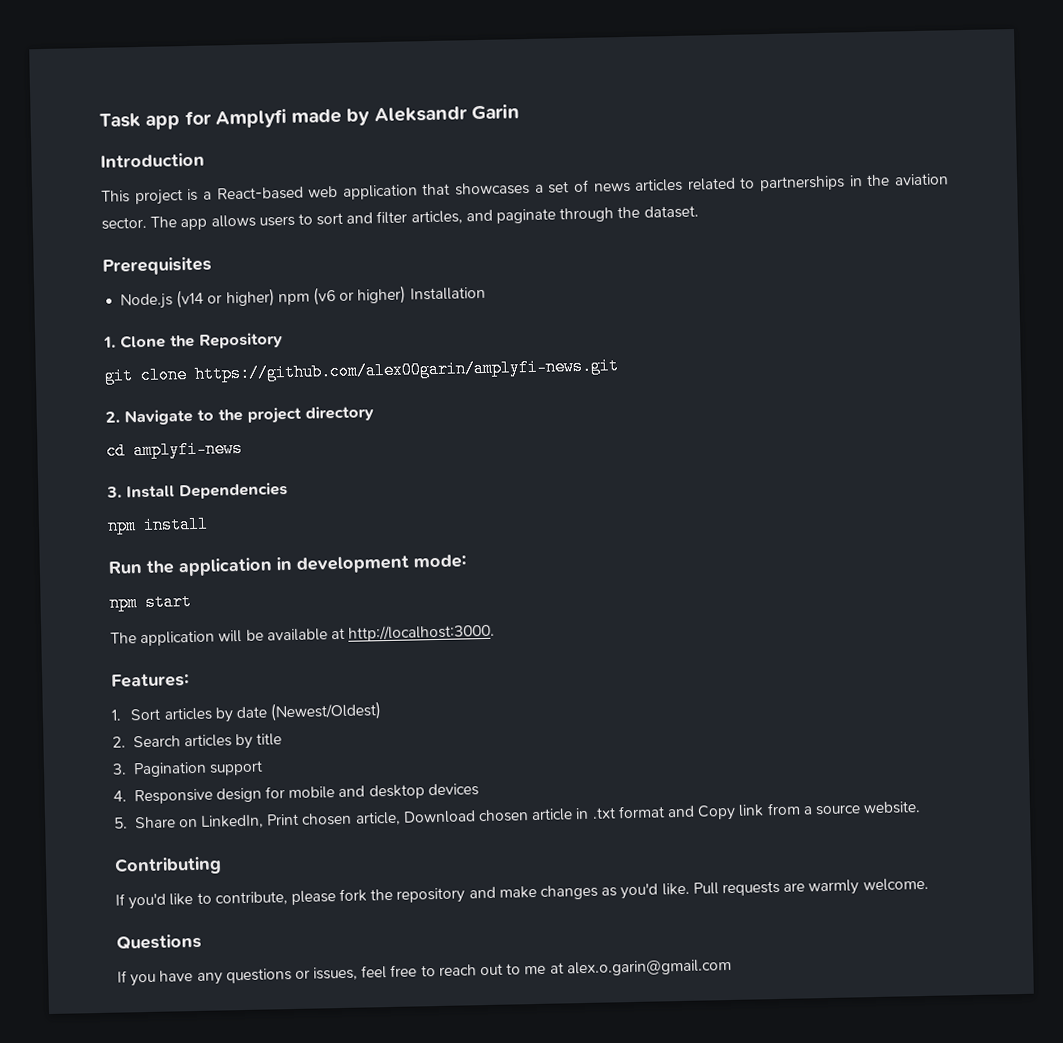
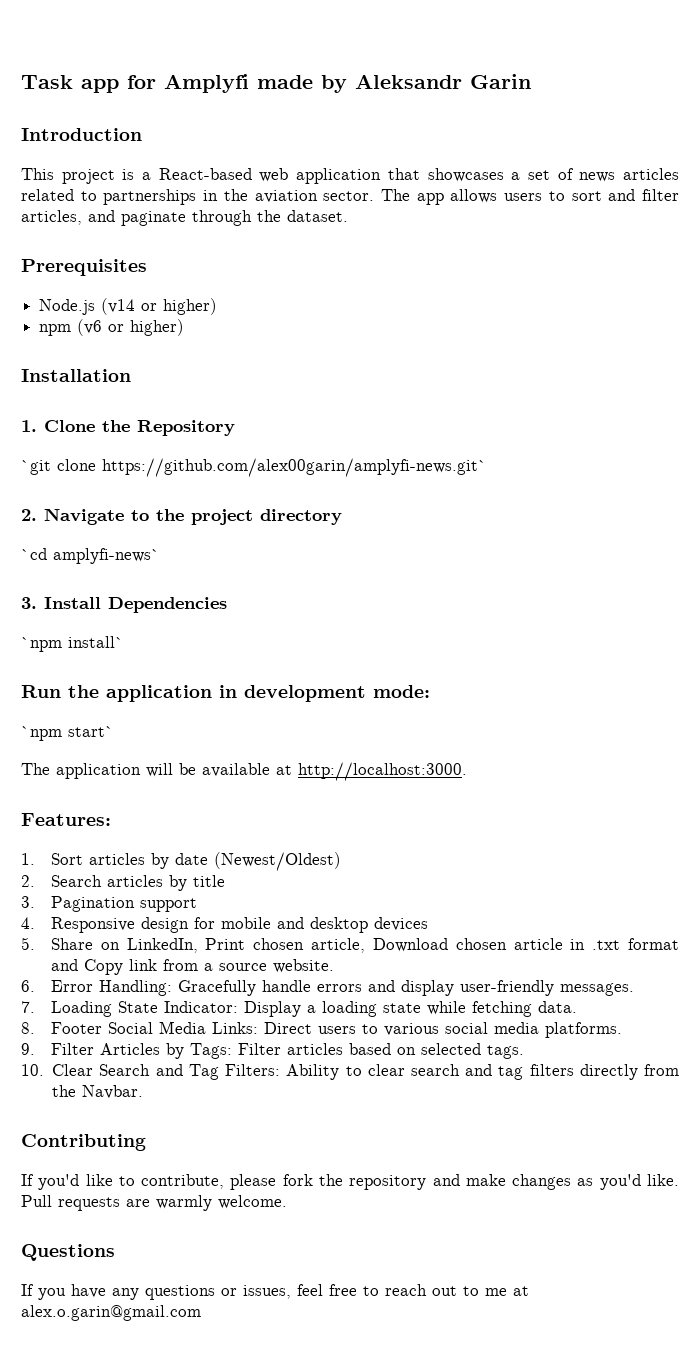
(275, 298) none -> (218, 306) //
(407, 295) none -> (185, 327) //
[104,357,619,385] git clone https://github.com/alex00garin/amplyfi-news.git -> [21,458,487,477] `git clone https://github.com/alex00garin/amplyfi-news.git`
[106,439,243,460] cd amplyfi-news -> [21,548,160,564] `cd amplyfi-news`
[107,515,209,535] npm install -> [21,636,124,652] `npm install`
[109,593,192,612] npm start -> [21,726,114,741] `npm start`
(922, 808) none -> [21,980,635,996] [21,1001,578,1017] [21,1021,623,1038] [21,1043,525,1059] [21,1064,679,1080] [52,1085,144,1099] // 6. Error Handling: Gracefully handle errors and display user-friendly messages. // 7. Loading State Indicator: Display a loading state while fetching data. // 8. Footer Social Media Links: Direct users to various social media platforms. // 9. Filter Articles by Tags: Filter articles based on selected tags. // 10. Clear Search and Tag Filters: Ability to clear search and tag filters directly from the Navbar.

